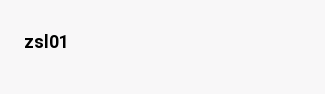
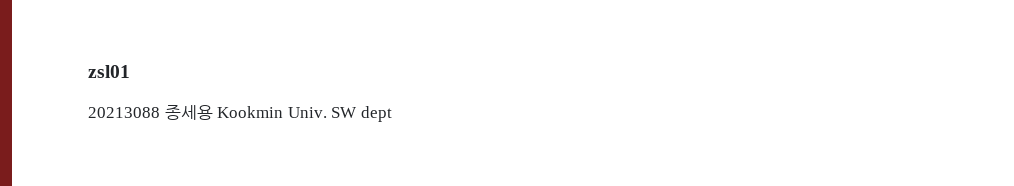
(69, 41) none -> [88,105,392,122] // 20213088 종세용 Kookmin Univ. SW dept

